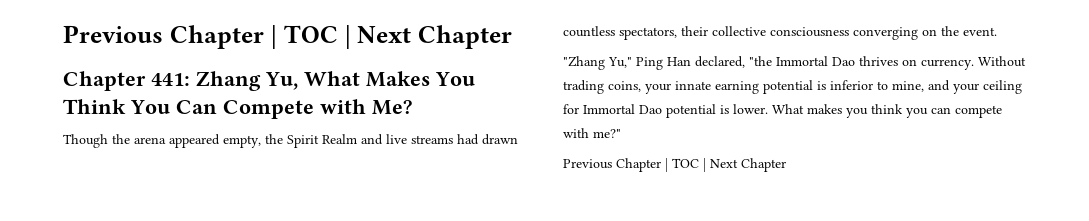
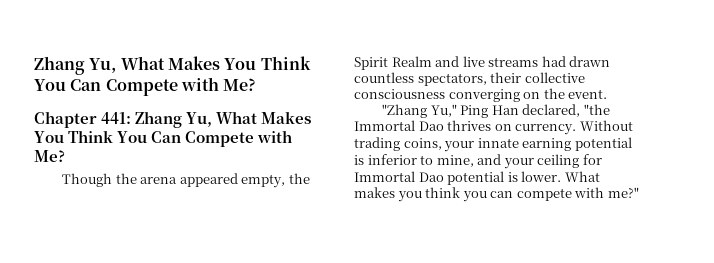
[63,25,513,49] Previous Chapter | TOC | Next Chapter -> [34,56,311,75] [34,77,257,96] Zhang Yu, What Makes You Think You Can Compete with Me?
[563,158,786,172] // Previous Chapter | TOC | Next Chapter -> (639, 192) none

